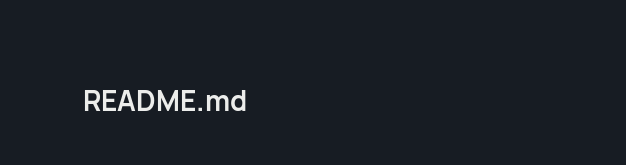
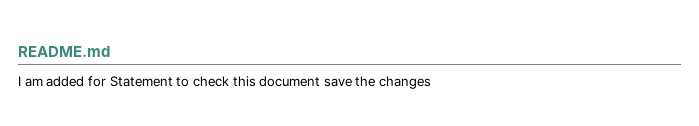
(247, 100) none -> [18,76,432,89] // I am added for Statement to check this document save the changes

